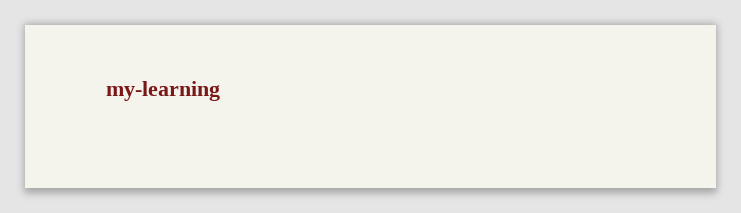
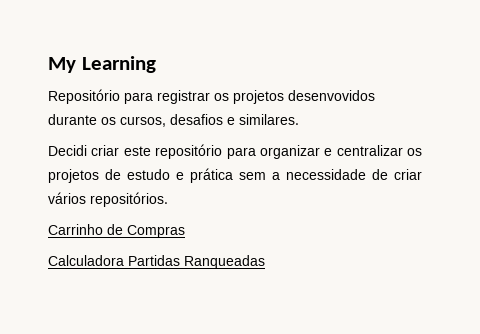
[106,81,220,101] my-learning -> [48,56,156,73] [48,89,375,104] [48,114,299,127] [48,144,422,159] [48,168,422,183] [48,192,168,207] [48,224,185,238] [48,255,265,269] My Learning // Repositório para registrar os projetos desenvovidos durante os cursos, desafios e similares. // Decidi criar este repositório para organizar e centralizar os projetos de estudo e prática sem a necessidade de criar vários repositórios. // Carrinho de Compras // Calculadora Partidas Ranqueadas

